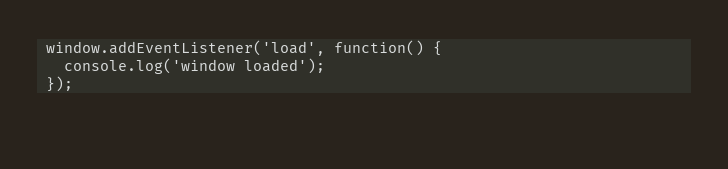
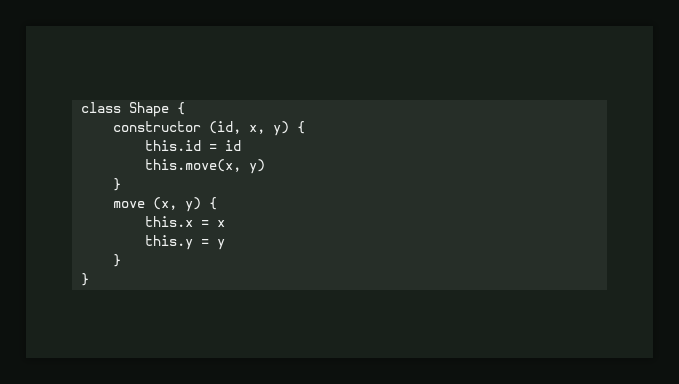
[46,40,443,56] [64,58,326,74] [46,76,74,92] window.addEventListener('load', function() { // console.log('window loaded'); // }); -> [81,102,185,117] [113,121,305,136] [145,140,241,151] [145,159,265,174] [113,178,121,191] [113,197,217,212] [145,216,225,227] [145,235,225,250] [113,254,121,267] [81,273,89,286] class Shape { // constructor (id, x, y) { // this.id = id // this.move(x, y) // } // move (x, y) { // this.x = x // this.y = y // } // }

